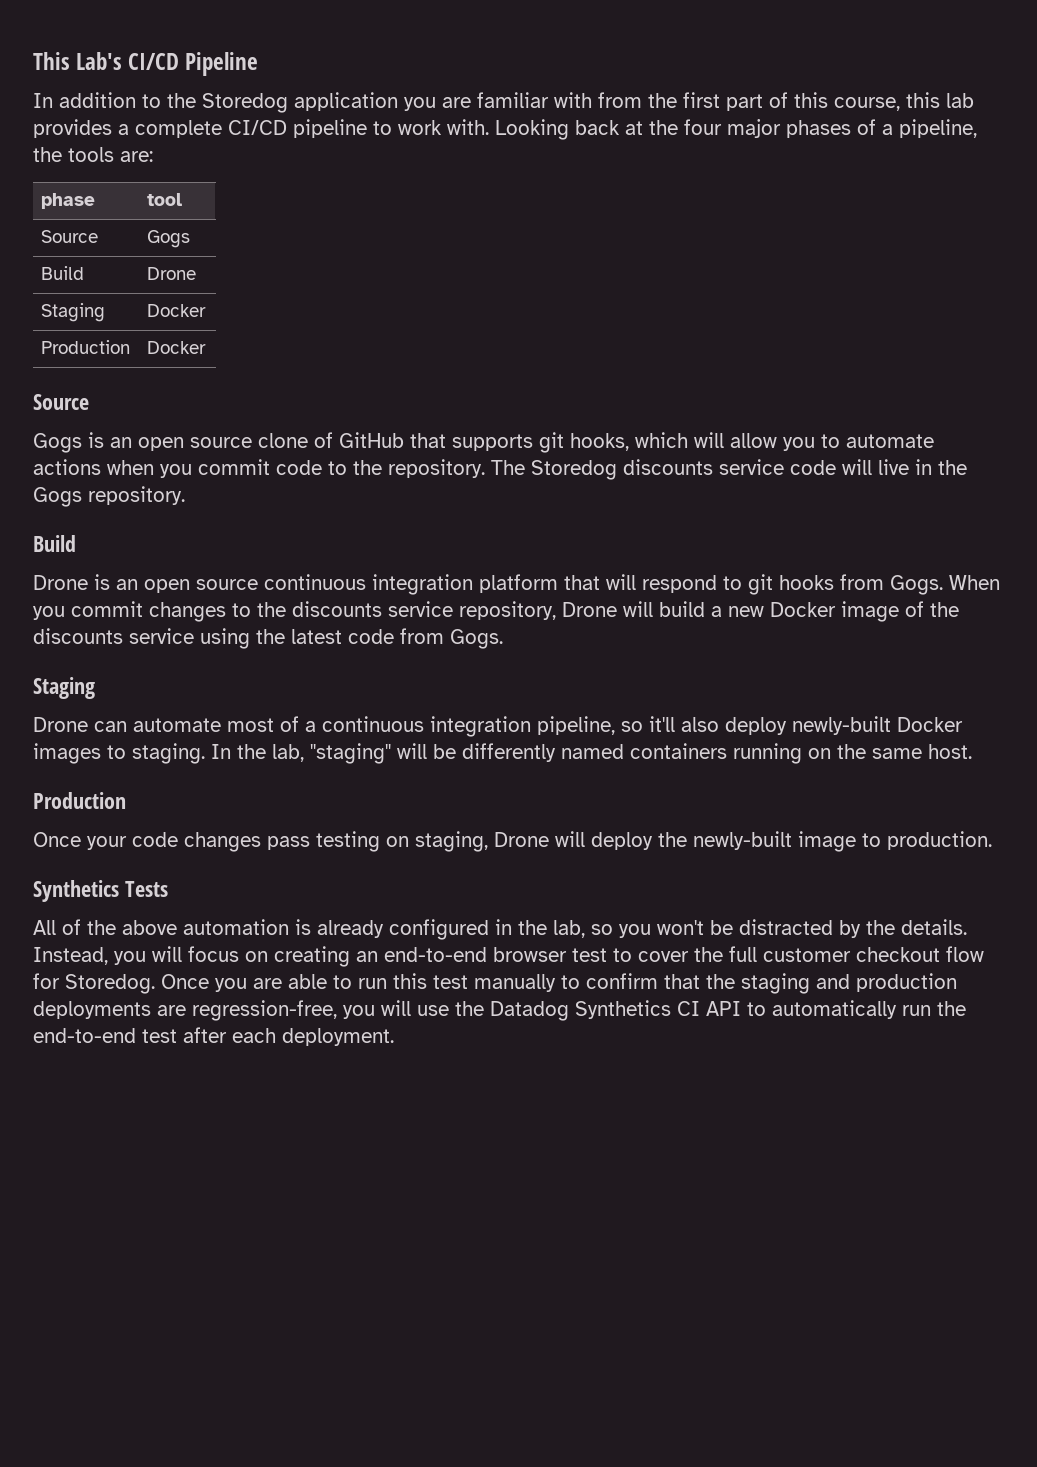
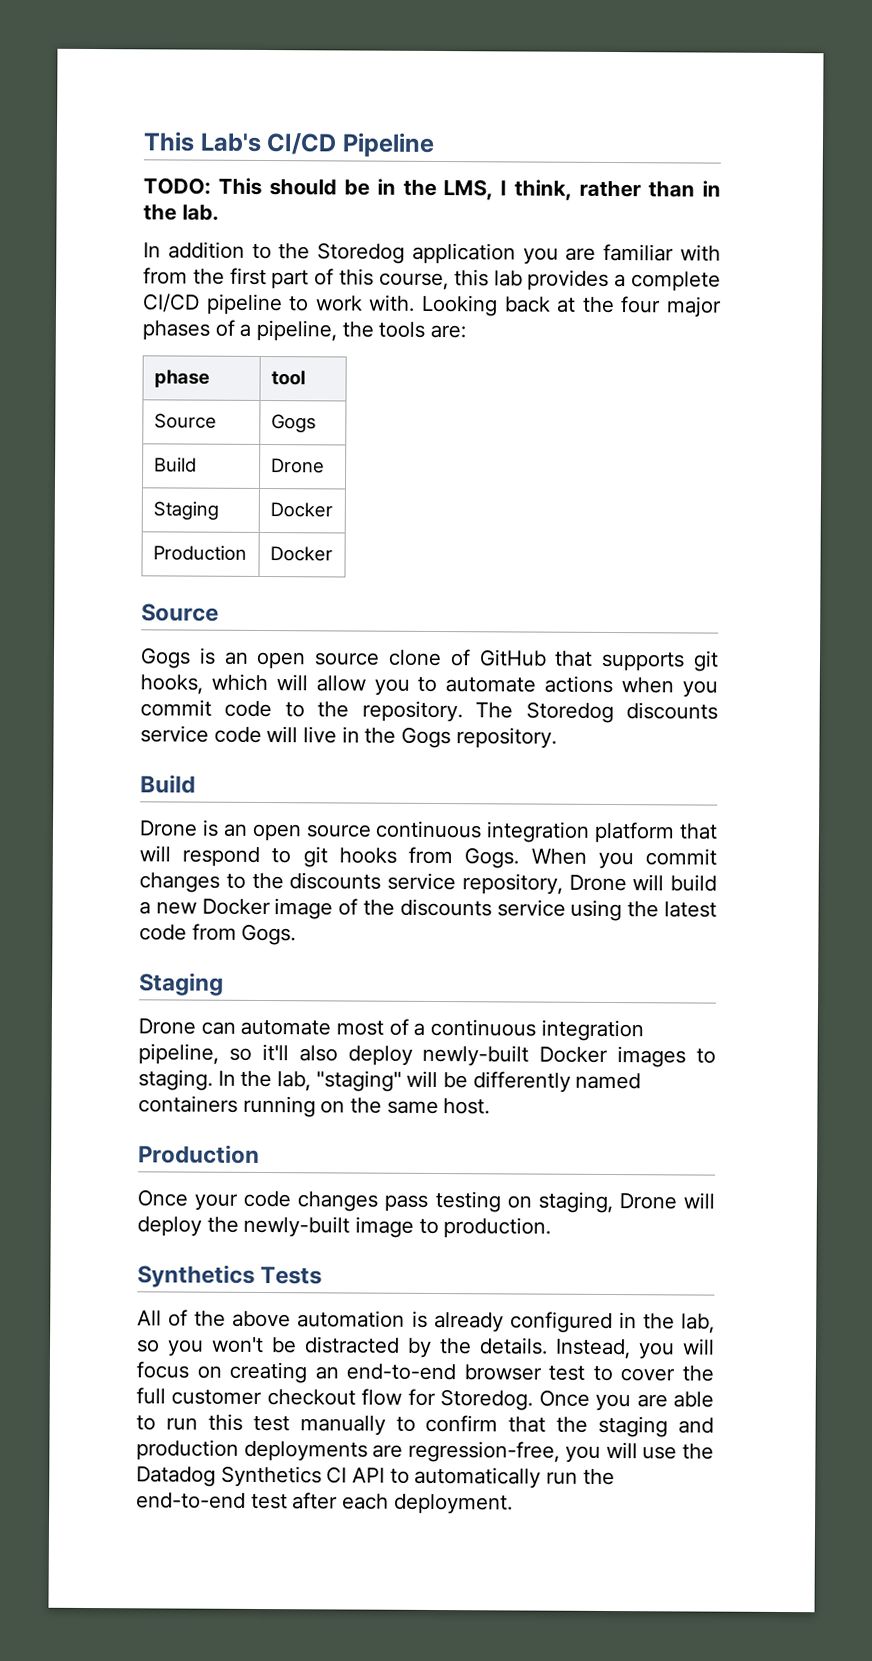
(259, 64) none -> [143,177,722,201] [143,204,219,221] // TODO: This should be in the LMS, I think, rather than in the lab.

